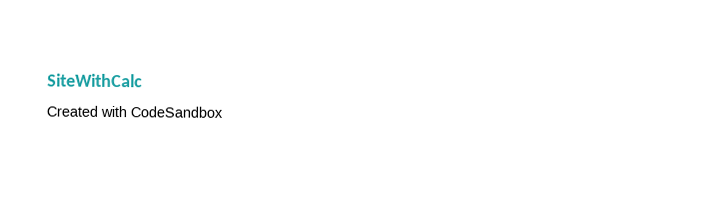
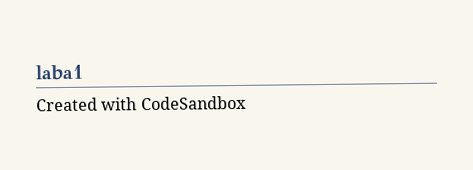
[47,73,143,88] SiteWithCalc -> [35,64,83,81] laba1

